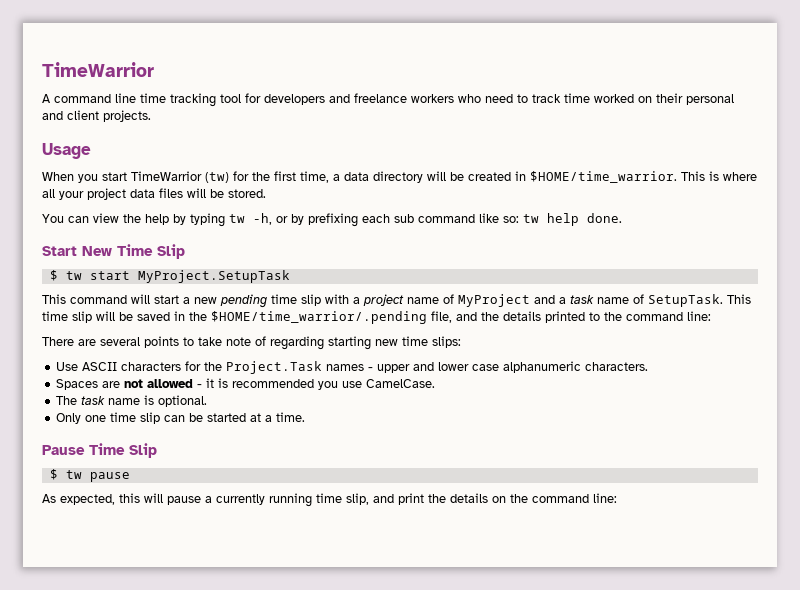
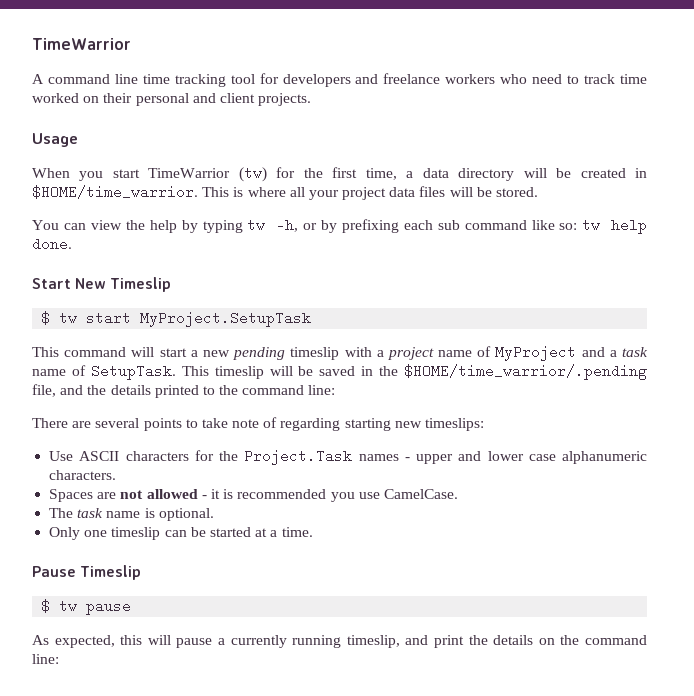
[117,244,185,259] Time Slip -> [110,277,172,292] Timeslip
[271,294,321,306] time slip -> [290,347,340,360] timeslip
[42,311,92,323] time slip -> [214,366,264,379] timeslip
[402,336,461,348] time slips: -> [425,418,485,431] timeslips:
[110,412,161,424] time slip -> [111,527,161,540] timeslip
[89,443,157,458] Time Slip -> [80,565,142,580] Timeslip
[316,493,369,505] time slip, -> [346,635,400,648] timeslip,

